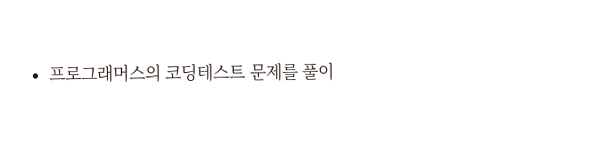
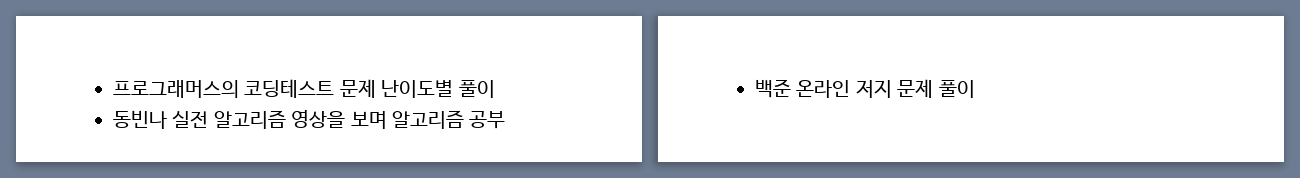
[248,61,335,82] 문제를 풀이 -> [339,79,495,98] [113,109,506,129] [755,79,975,98] 문제 난이도별 풀이 // 동빈나 실전 알고리즘 영상을 보며 알고리즘 공부 // 백준 온라인 저지 문제 풀이

